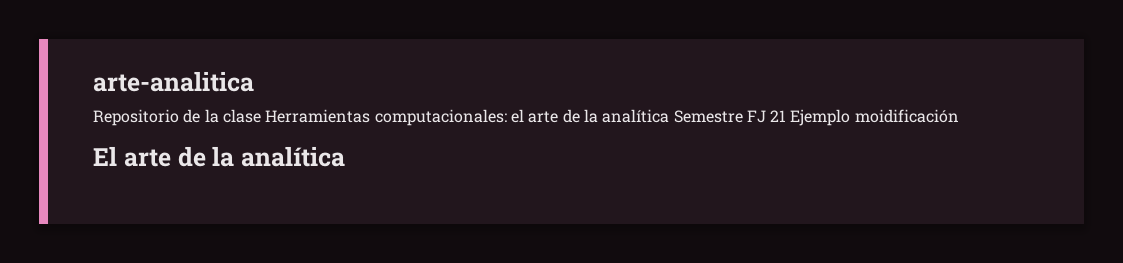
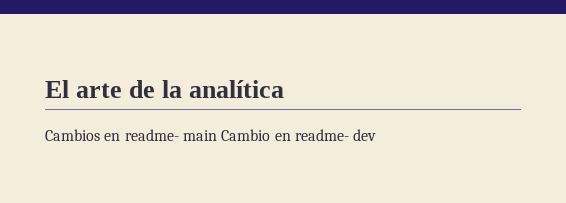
[93,71,254,92] [93,109,959,126] arte-analitica // Repositorio de la clase Herramientas computacionales: el arte de la analítica Semestre FJ 21 Ejemplo moidificación // -> (45, 89) none
(345, 156) none -> [45,129,377,141] // Cambios en readme- main Cambio en readme- dev

